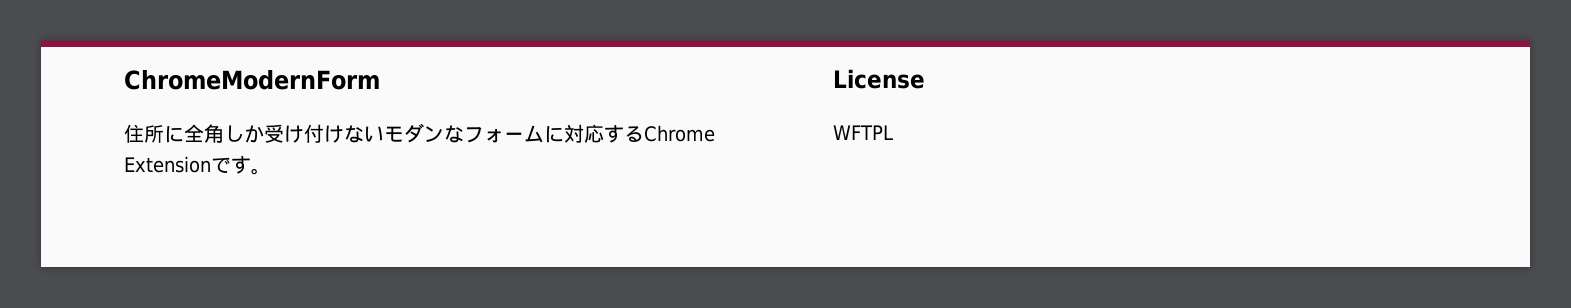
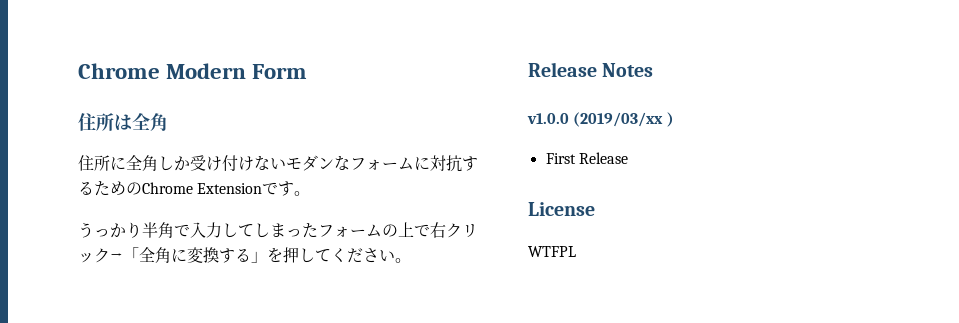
[124,70,380,90] ChromeModernForm -> [78,63,308,79] [78,113,168,131] Chrome Modern Form // 住所は全角
[584,124,644,143] 応する -> [446,155,478,172] [78,181,142,196] 抗するための
(271, 171) none -> [78,222,478,238] [78,247,411,263] [528,62,654,77] [527,112,674,127] [545,152,628,164] // うっかり半角で入力してしまったフォームの上で右クリック→「全角に変換する」を押してください。 // Release Notes // v1.0.0 (2019/03/xx ) // First Release
[833,125,893,140] WFTPL -> [528,246,576,257] WTFPL

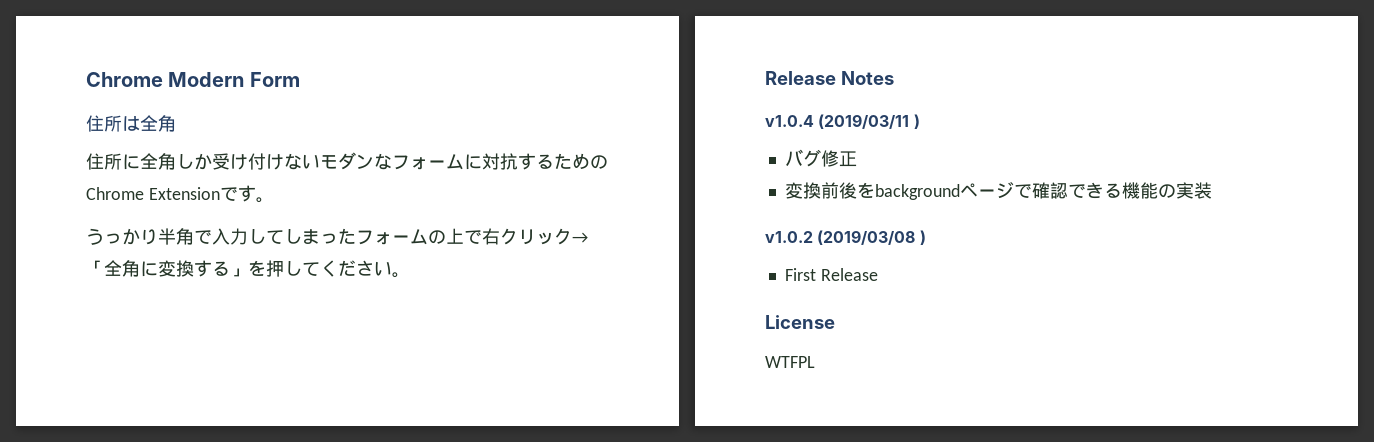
[527,112,664,127] v1.0.0 (2019/03/xx -> [765,114,920,129] [784,149,857,167] [784,182,1212,200] [765,230,916,245] v1.0.4 (2019/03/11 ) // バグ修正 // 変換前後をbackgroundページで確認できる機能の実装 // v1.0.2 (2019/03/08

